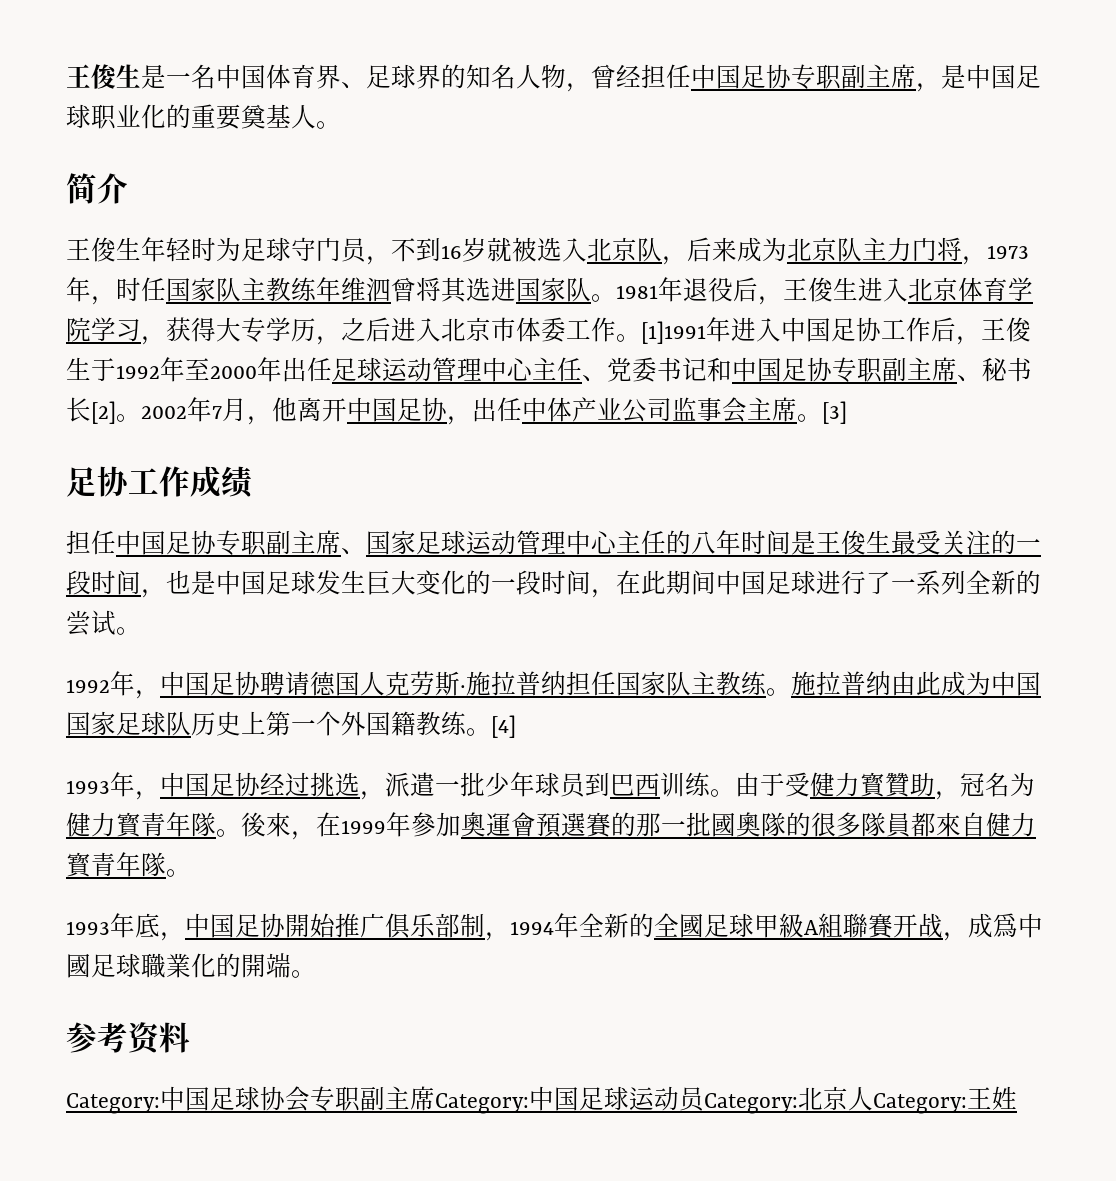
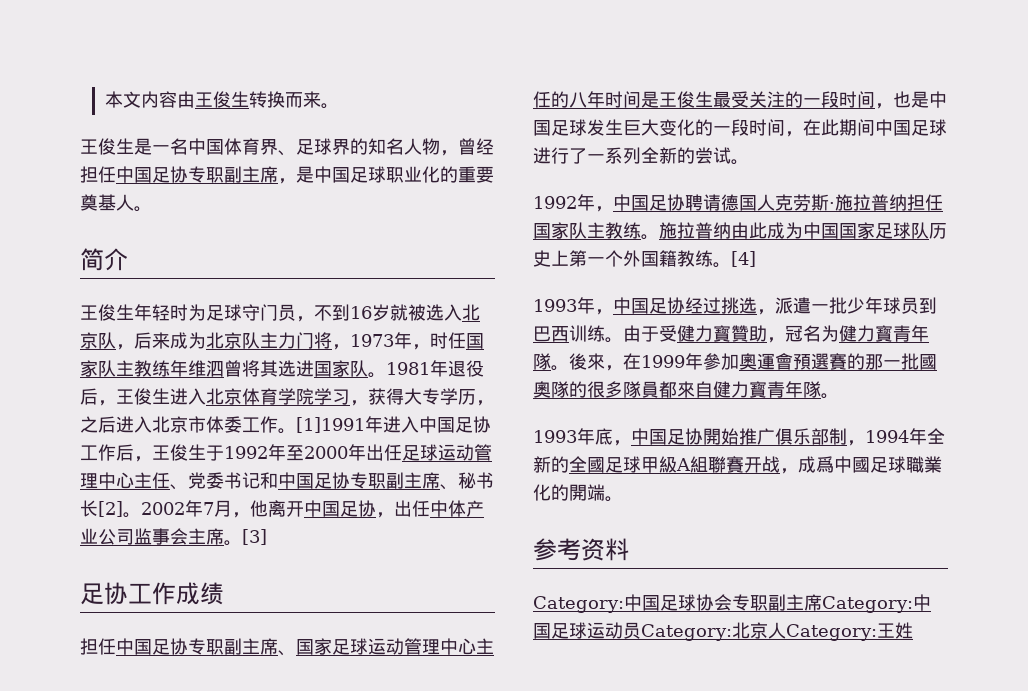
(66, 76) none -> [104,91,339,109] 本文内容由王俊生转换而来。 //

